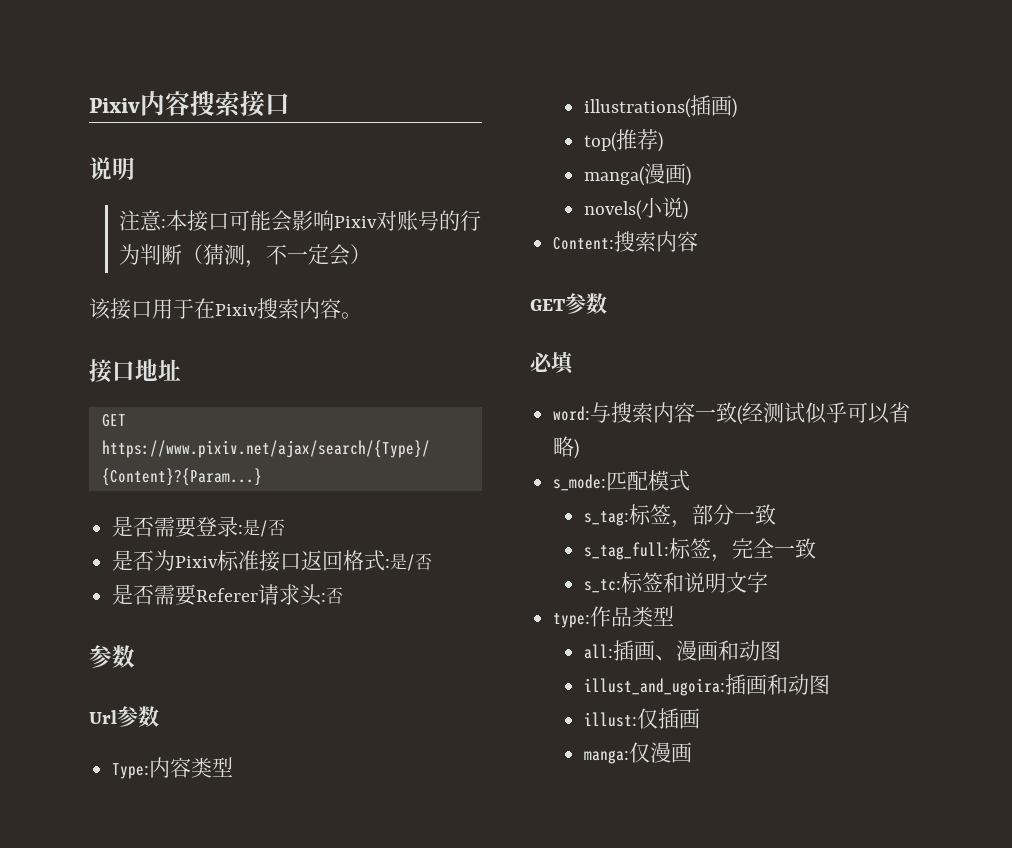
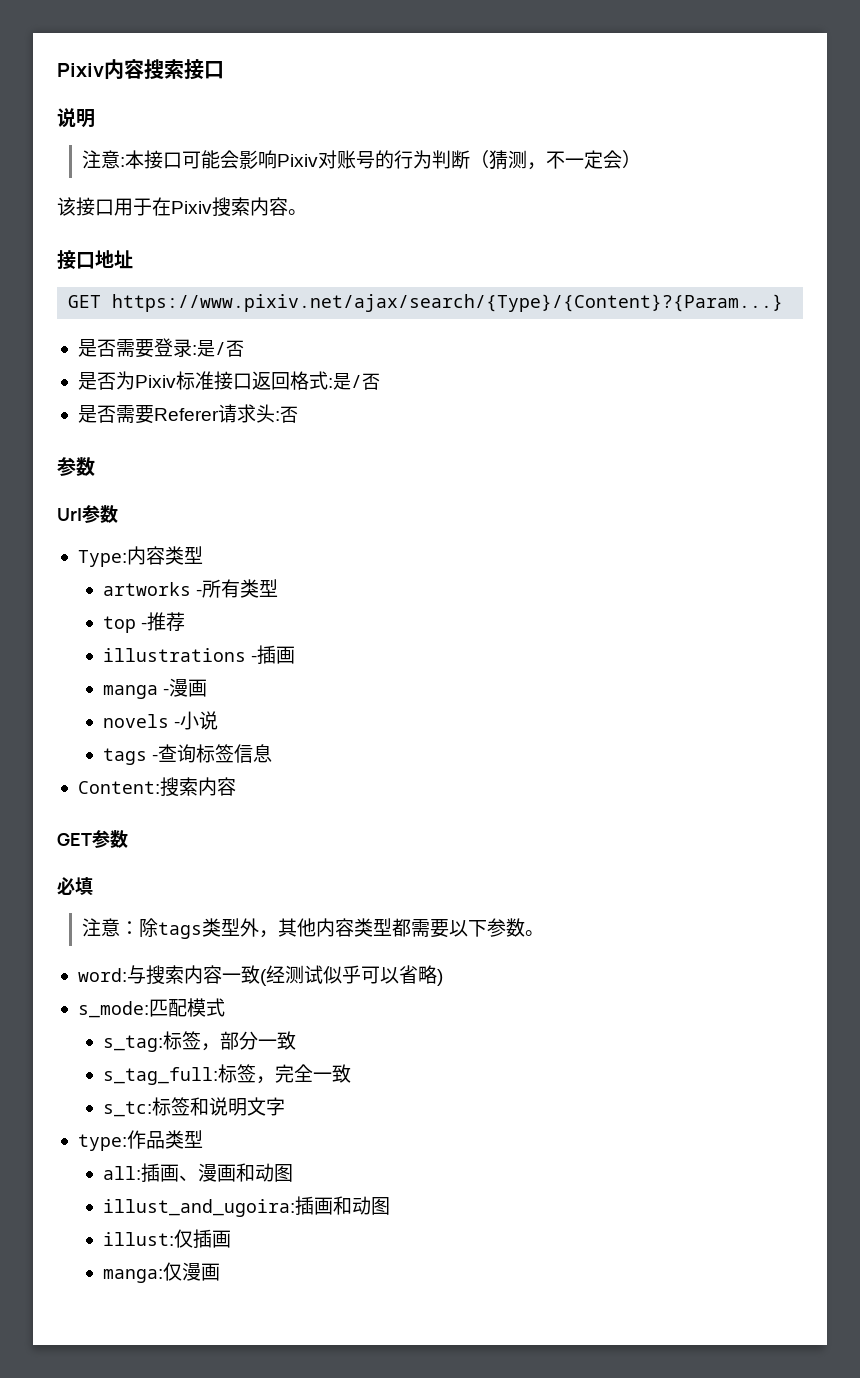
[583,95,737,118] [583,129,663,152] [583,163,691,186] [583,200,642,220] illustrations(插画) // top(推荐) // manga(漫画) // novels( -> [103,579,279,598] [103,612,186,633] [103,645,296,665] [103,678,208,699] [103,714,181,728] artworks -所有类型 // top -推荐 // illustrations -插画 // manga -漫画 // novels -
[682,200,688,220] ) -> [103,744,273,765] // tags -查询标签信息
(575, 363) none -> [82,918,545,939] // 注意：除tags类型外，其他内容类型都需要以下参数。

